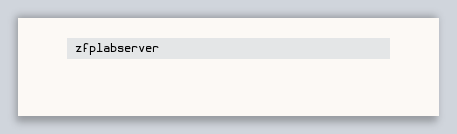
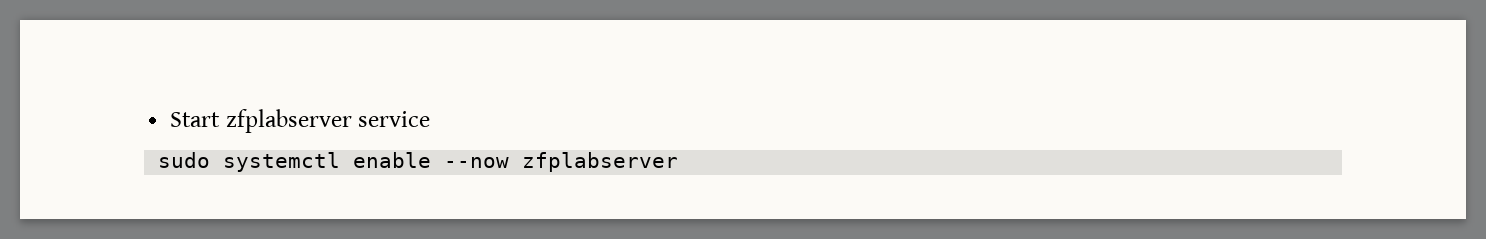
(75, 49) none -> [170,109,431,133] [158,152,510,172] Start zfplabserver service // sudo systemctl enable --now

